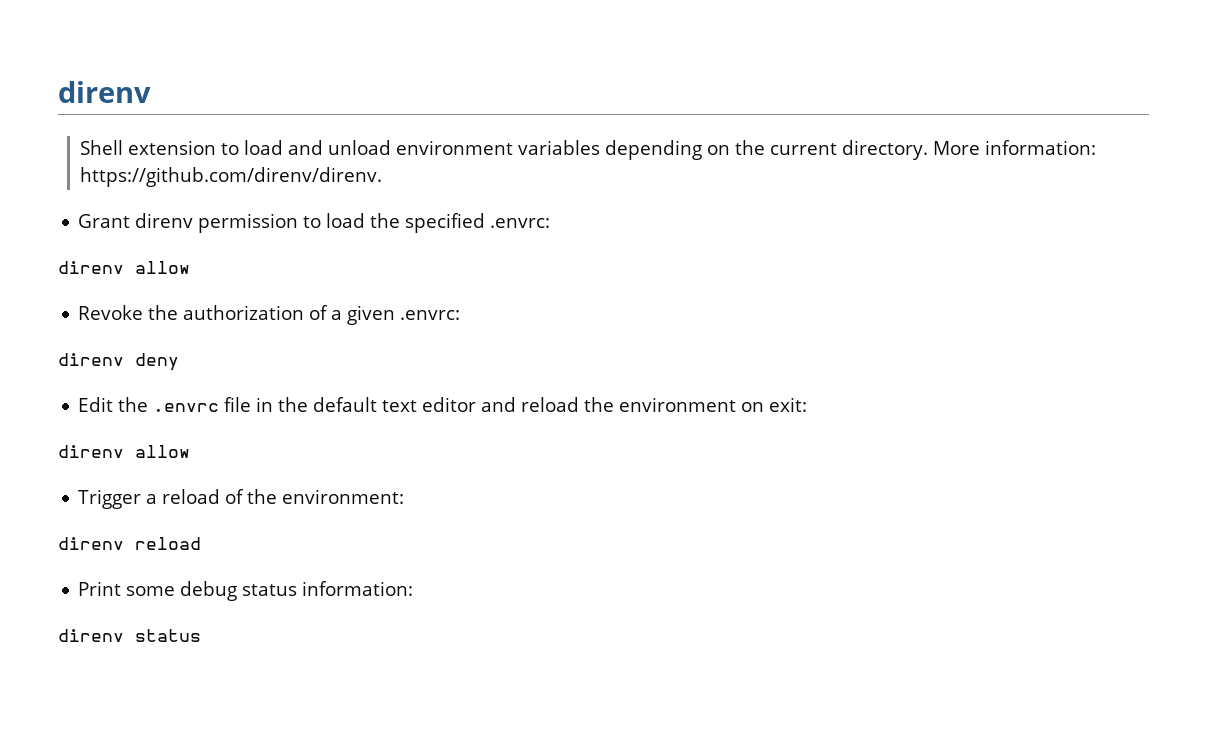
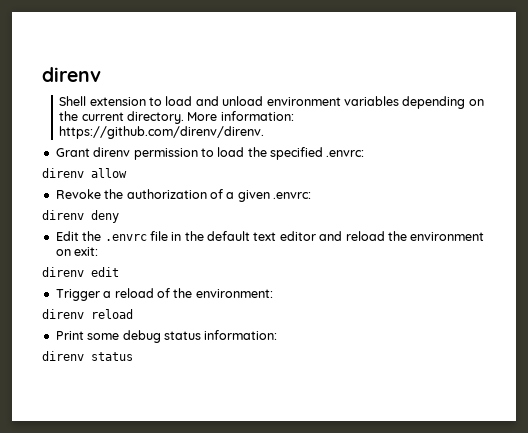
[135,445,190,458] allow -> [91,267,119,277] edit

